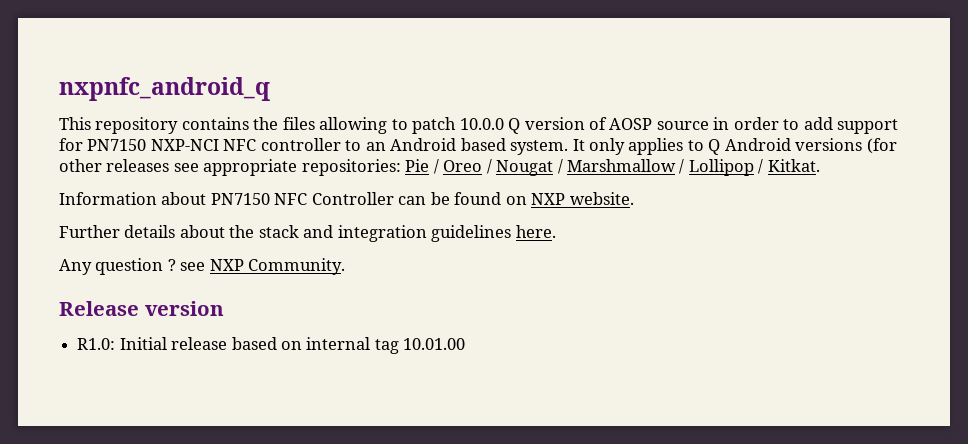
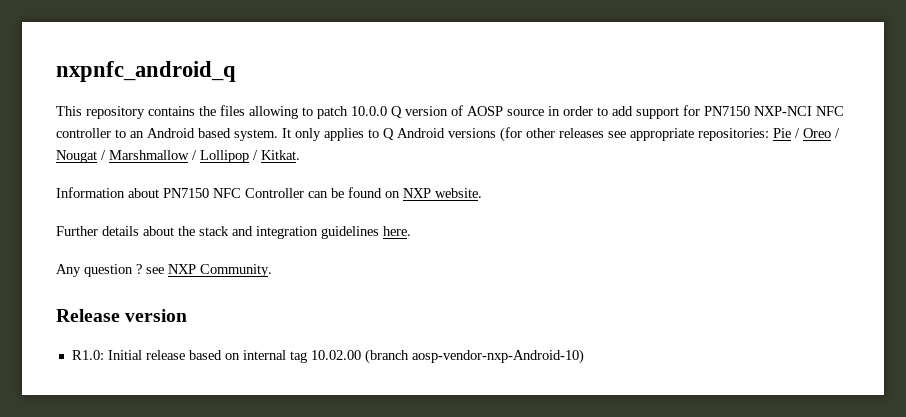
[403,338,466,350] 10.01.00 -> [310,349,584,364] 10.02.00 (branch aosp-vendor-nxp-Android-10)

